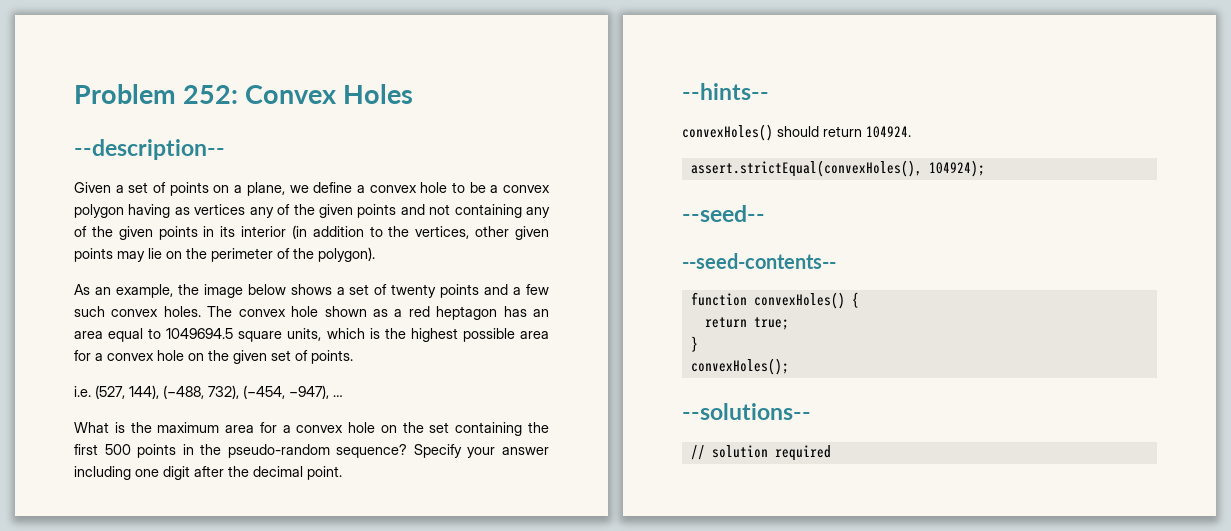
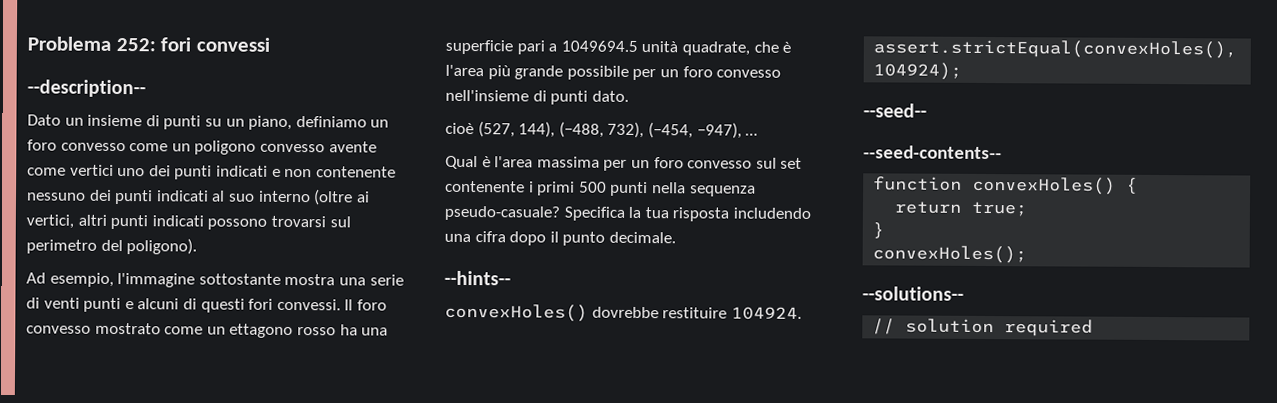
[74,84,414,104] [74,139,225,160] [74,182,550,196] [74,204,550,218] [74,225,549,240] [74,247,375,262] [74,284,550,298] [74,306,550,320] [74,328,549,342] [74,350,353,364] [74,386,91,397] Problem 252: Convex Holes // --description-- // Given a set of points on a plane, we define a convex hole to be a convex polygon having as vertices any of the given points and not containing any of the given points in its interior (in addition to the vertices, other given points may lie on the perimeter of the polygon). // As an example, the image below shows a set of twenty points and a few such convex holes. The convex hole shown as a red heptagon has an area equal to 1049694.5 square units, which is the highest possible area for a convex hole on the given set of points. // i.e. -> [27,36,270,52] [27,79,146,98] [27,114,390,131] [27,139,377,155] [27,164,396,180] [26,189,370,206] [26,214,351,230] [26,238,198,255] [26,272,404,288] [26,297,387,313] [26,322,389,339] [445,39,792,56] [445,64,782,81] [445,89,629,105] [445,122,474,135] Problema 252: fori convessi // --description-- // Dato un insieme di punti su un piano, definiamo un foro convesso come un poligono convesso avente come vertici uno dei punti indicati e non contenente nessuno dei punti indicati al suo interno (oltre ai vertici, altri punti indicati possono trovarsi sul perimetro del poligono). // Ad esempio, l'immagine sottostante mostra una serie di venti punti e alcuni di questi fori convessi. Il foro convesso mostrato come un ettagono rosso ha una superficie pari a 1049694.5 unità quadrate, che è l'area più grande possibile per un foro convesso nell'insieme di punti dato. // cioè
[74,422,549,436] [74,444,549,458] [74,466,342,480] What is the maximum area for a convex hole on the set containing the first 500 points in the pseudo-random sequence? Specify your answer including one digit after the decimal point. -> [445,155,803,171] [445,180,756,197] [444,205,811,222] [444,231,676,246] Qual è l'area massima per un foro convesso sul set contenente i primi 500 punti nella sequenza pseudo-casuale? Specifica la tua risposta includendo una cifra dopo il punto decimale.
[777,126,862,137] should return -> [591,306,728,319] dovrebbe restituire

